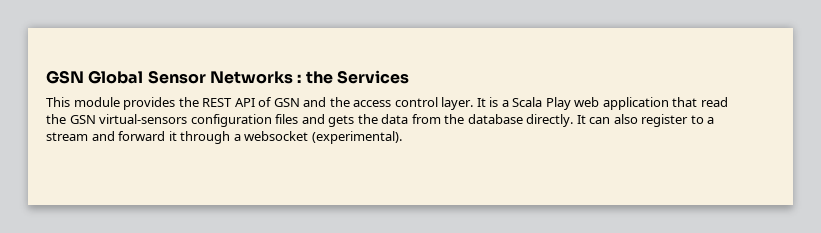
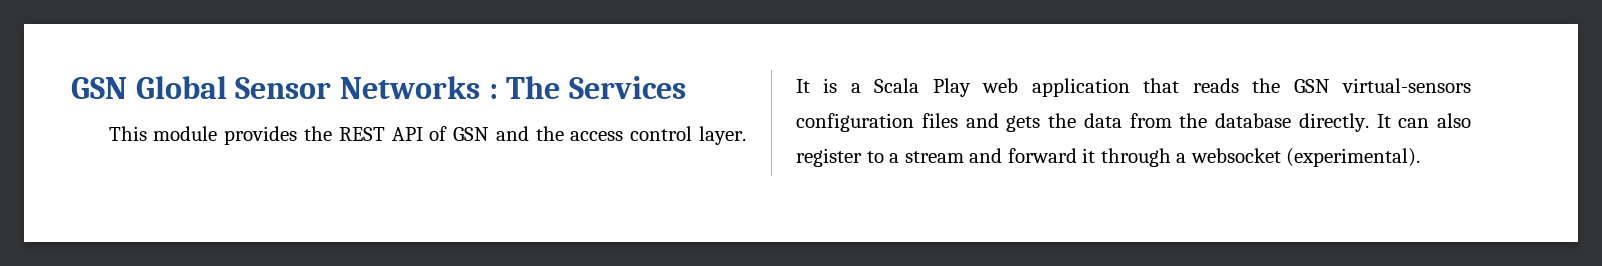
[305,71,333,84] the -> [506,76,561,99] The
[700,97,728,107] read -> [1192,78,1239,93] reads

